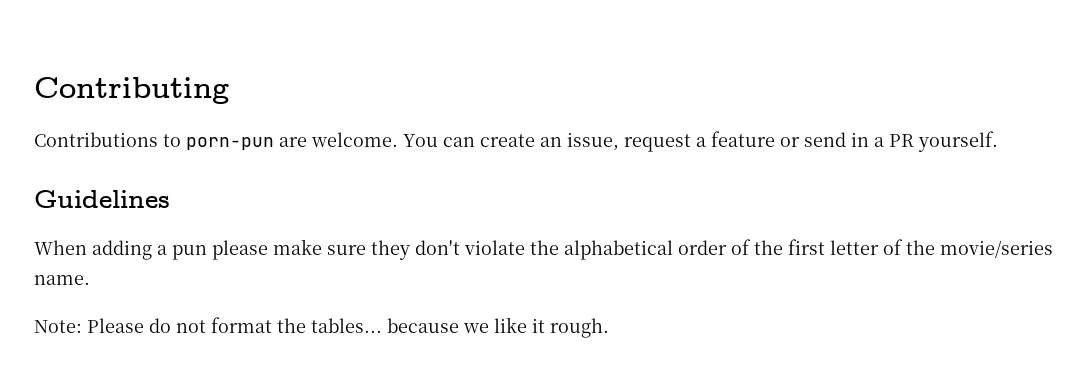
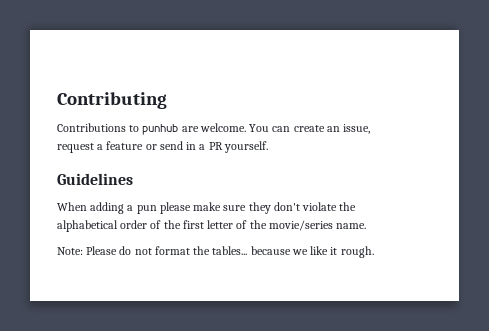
[186,137,274,150] porn-pun -> [142,124,179,135] punhub

